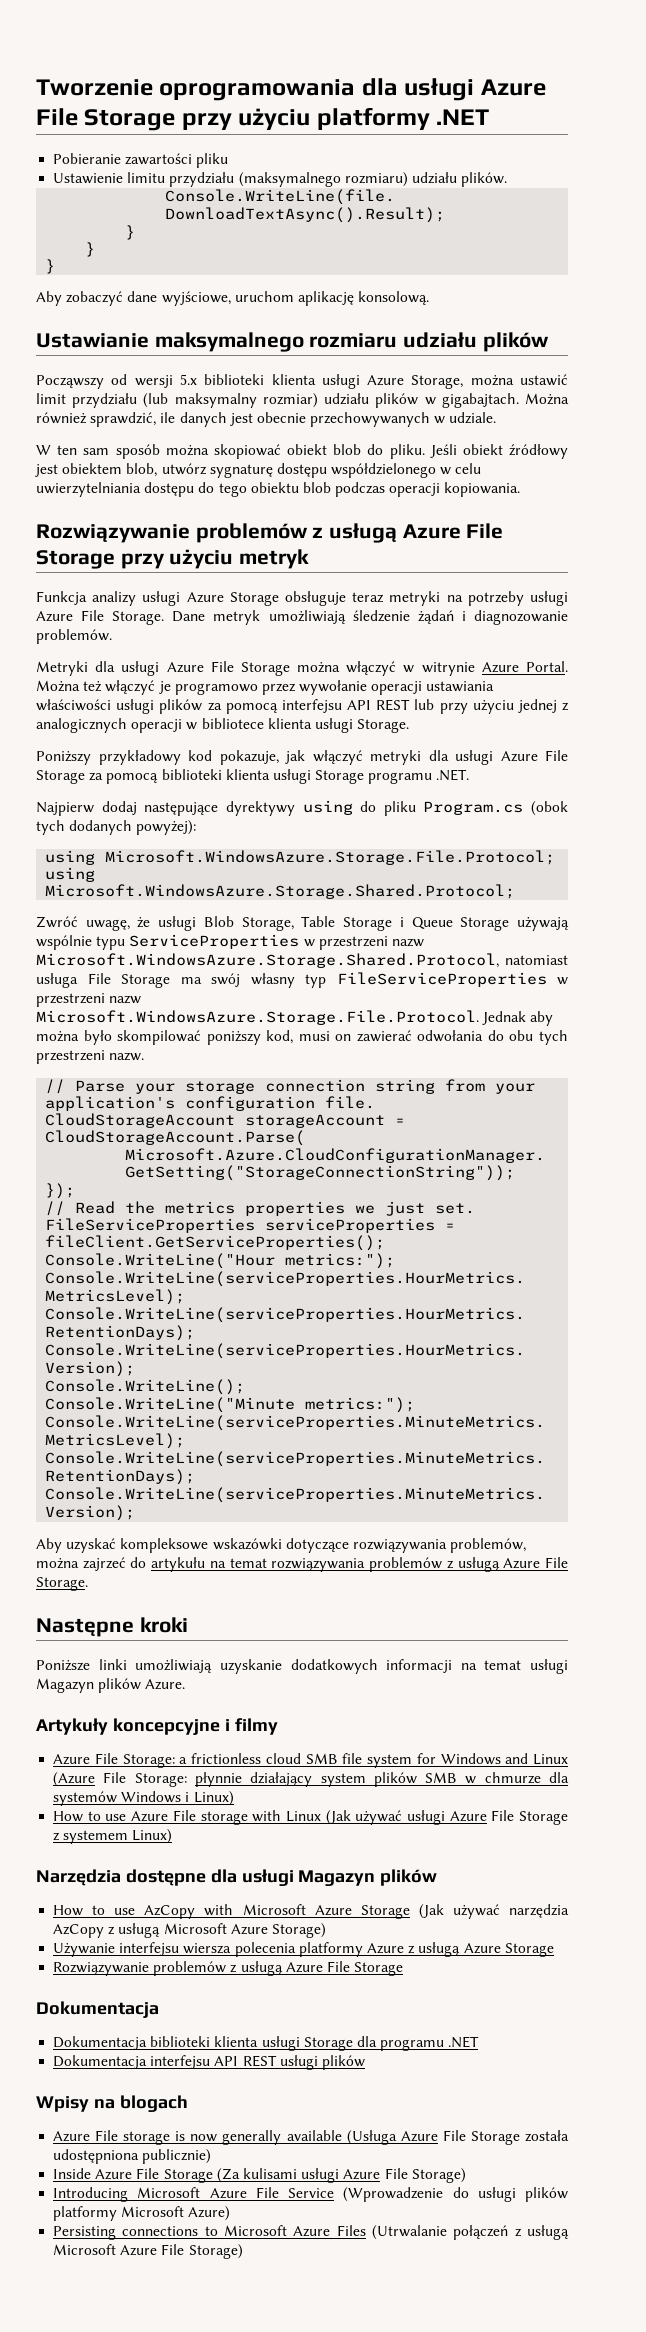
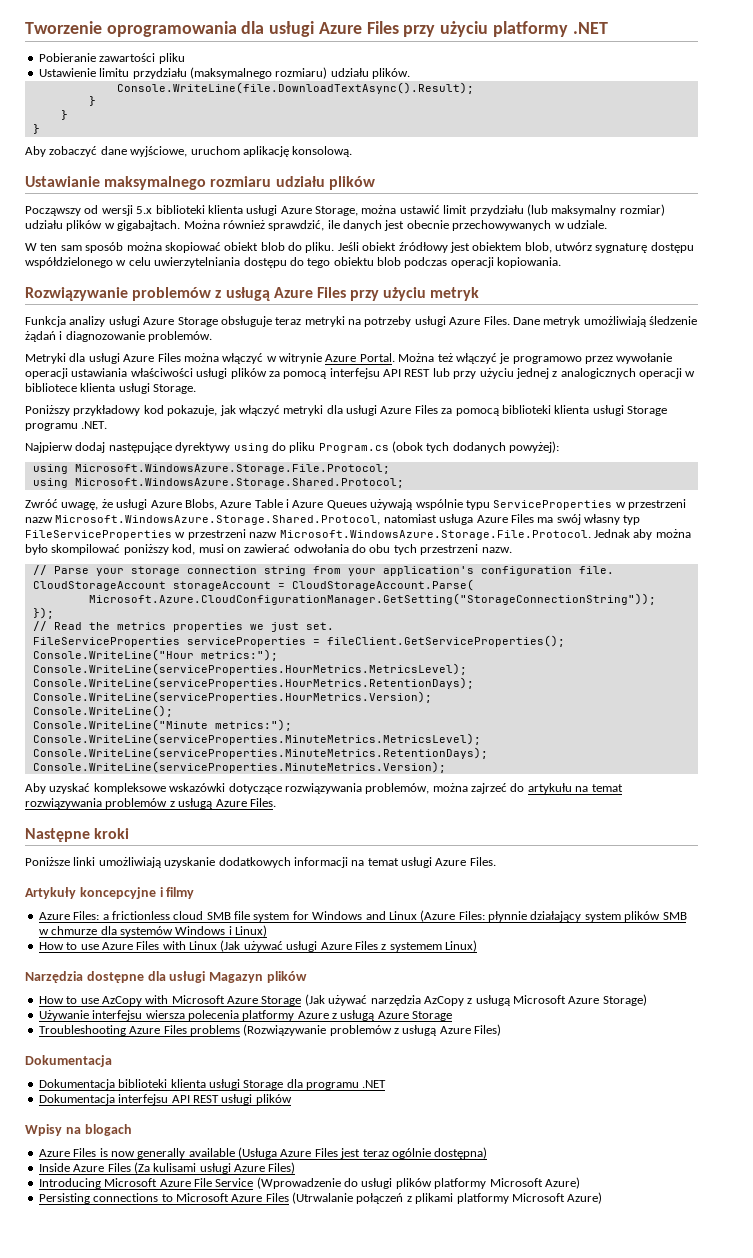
[36,108,176,131] File Storage -> [366,21,399,34] Files
[466,523,504,539] [36,550,115,569] File Storage -> [316,287,346,298] Files
[81,610,165,625] File Storage. -> [483,316,510,325] Files.
[210,661,290,676] File Storage -> [157,353,181,362] Files
[545,750,568,761] [36,770,85,784] File Storage -> [414,405,438,414] Files
[203,916,510,931] Blob Storage, Table Storage i Queue Storage -> [150,499,367,510] Azure Blobs, Azure Table i Azure Queues
[87,973,170,988] File Storage -> [476,514,534,523] Azure Files
[545,1557,569,1568] [36,1577,88,1591] File Storage. -> [249,798,276,807] Files.
[36,1678,186,1693] Magazyn plików Azure. -> [435,857,496,866] Azure Files.
[94,1753,175,1768] File Storage: -> [73,911,100,920] Files:
[103,1772,187,1787] File Storage: -> [458,911,485,920] Files:
[172,1810,248,1825] File storage -> [136,941,160,950] Files
[491,1810,568,1825] File Storage -> [354,941,378,950] Files
[53,1961,404,1976] Rozwiązywanie problemów z usługą Azure File Storage -> [38,1024,502,1036] Troubleshooting Azure Files problems (Rozwiązywanie problemów z usługą Azure Files)
[95,2130,171,2145] File storage -> [73,1148,97,1157] Files
[442,2130,569,2145] [53,2149,212,2164] File Storage została udostępniona publicznie) -> [314,1147,488,1159] Files jest teraz ogólnie dostępna)
[136,2168,213,2183] File Storage -> [107,1163,131,1172] Files
[384,2168,466,2183] File Storage) -> [268,1162,296,1174] Files)
[527,2225,569,2240] [53,2244,243,2259] usługą Microsoft Azure File Storage) -> [415,1192,603,1204] plikami platformy Microsoft Azure)

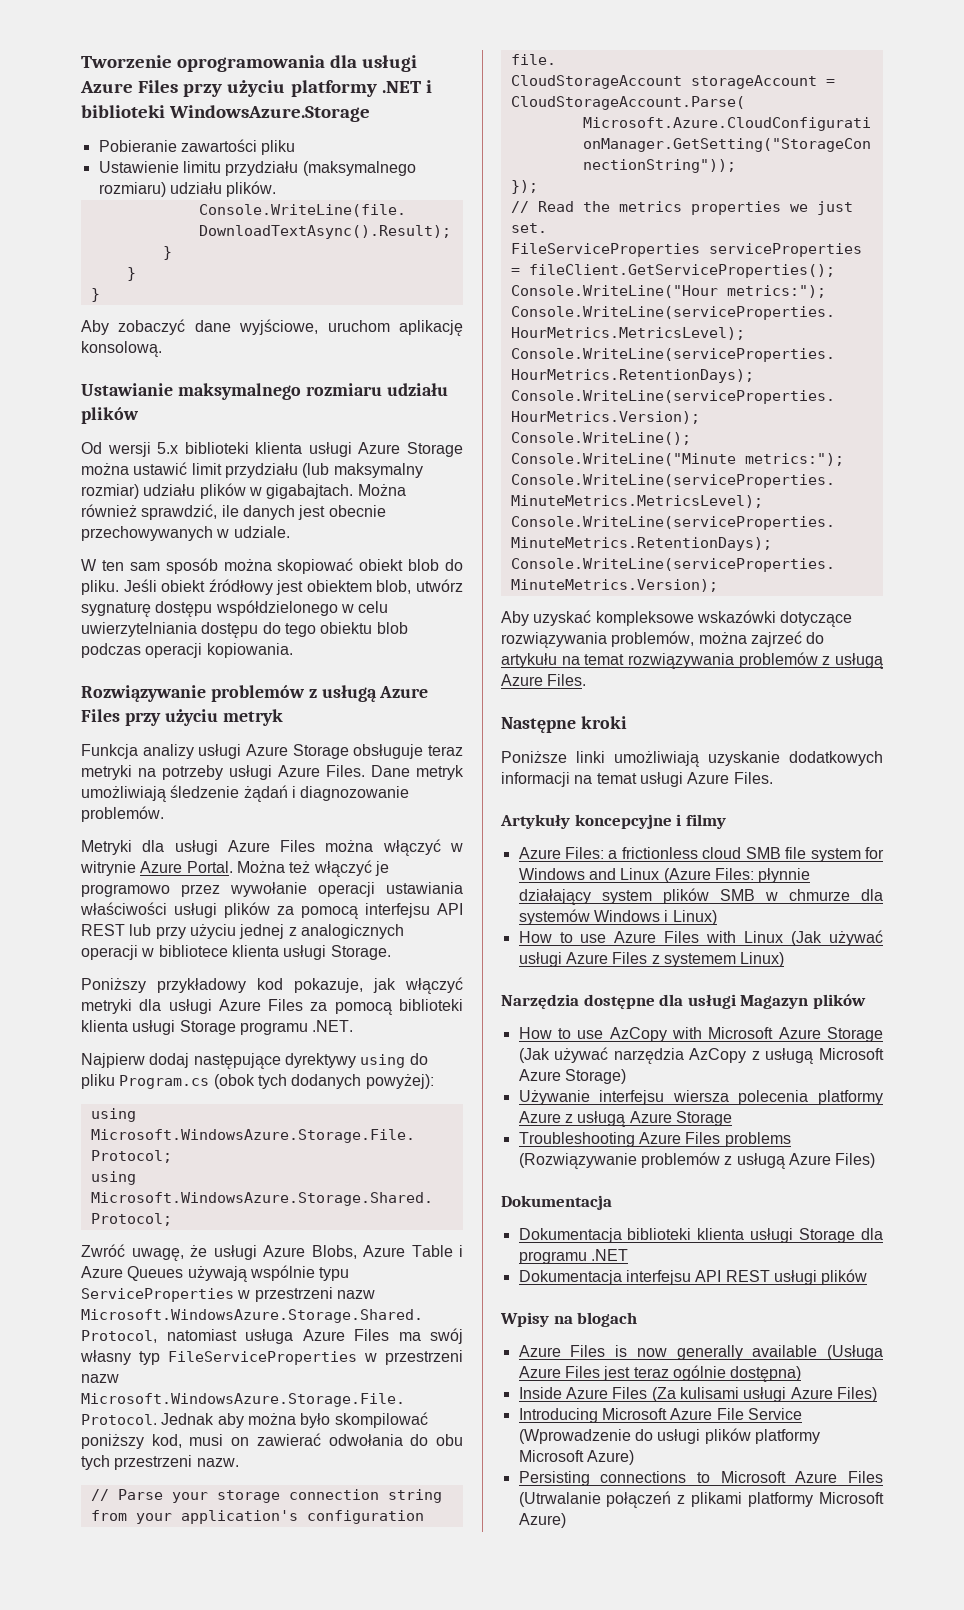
(608, 28) none -> [425,80,432,93] [81,105,371,122] i biblioteki WindowsAzure.Storage
[25,205,99,216] Począwszy od -> [81,442,102,454] Od
[315,206,358,216] Storage, -> [407,442,463,457] Storage

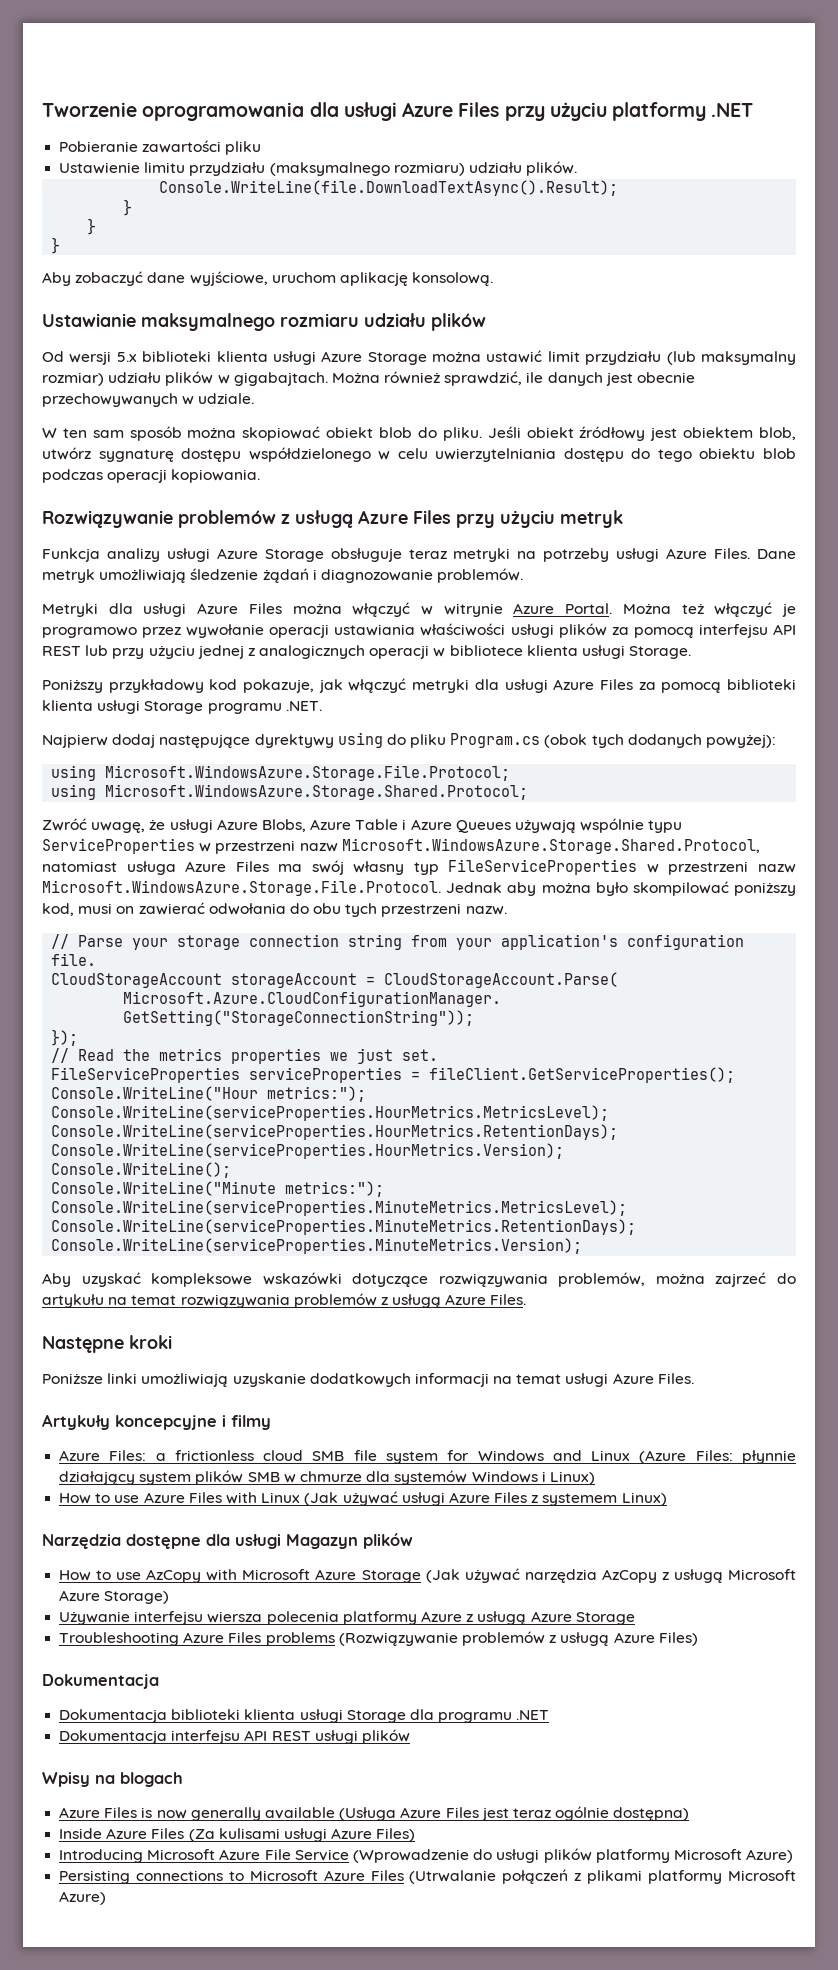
[425,80,432,93] [81,105,371,122] i biblioteki WindowsAzure.Storage -> (754, 110) none

